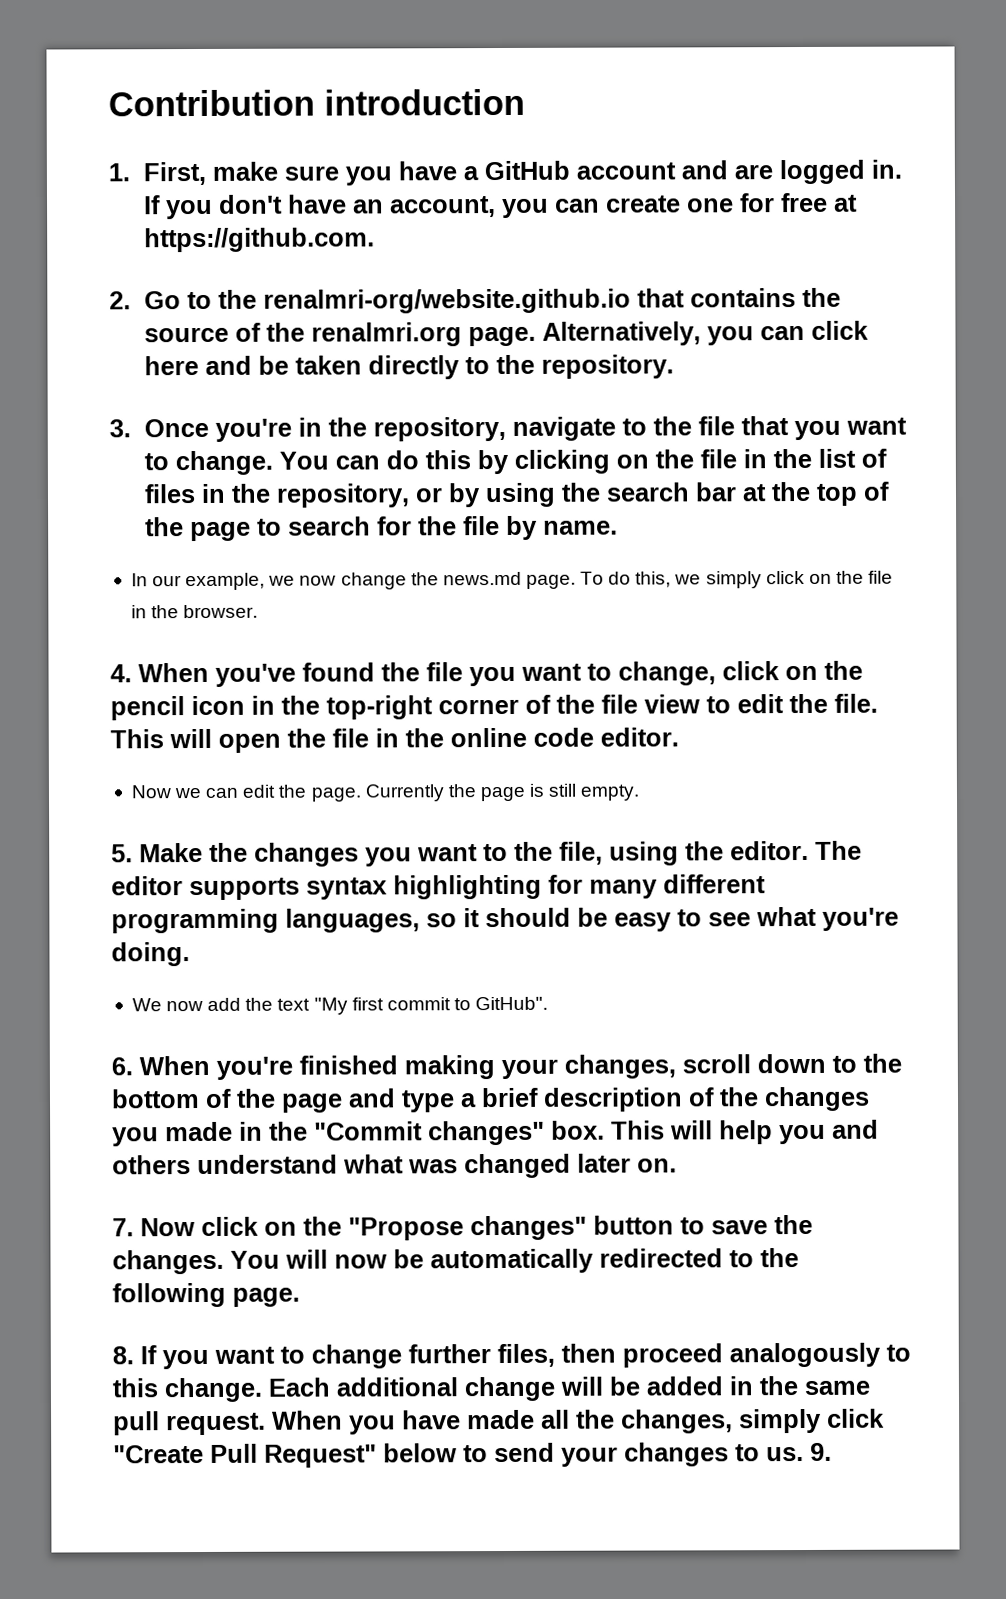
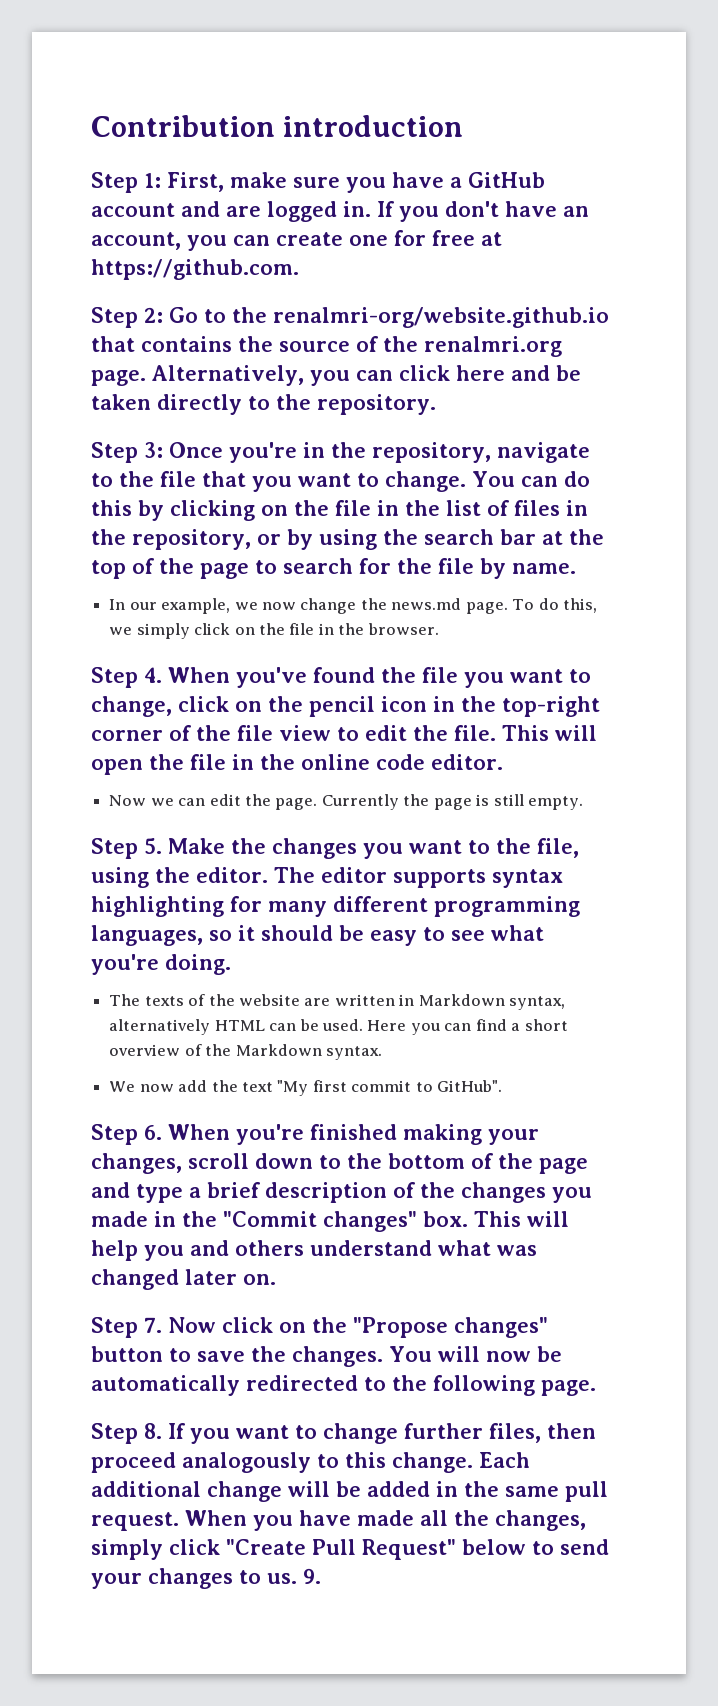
[108,163,130,182] 1. -> [91,172,161,193] Step 1:
[109,291,131,310] 2. -> [91,307,163,328] Step 2:
[109,419,131,438] 3. -> [91,442,163,463] Step 3:
(259, 611) none -> [91,667,138,688] Step
(641, 792) none -> [91,838,138,859] Step
(190, 954) none -> [109,994,566,1010] [109,1019,568,1035] [109,1044,382,1060] // The texts of the website are written in Markdown syntax, alternatively HTML can be used. Here you can find a short overview of the Markdown syntax.
(549, 1003) none -> [91,1124,138,1145] Step
(677, 1165) none -> [91,1317,138,1338] Step
(300, 1297) none -> [91,1423,138,1444] Step

